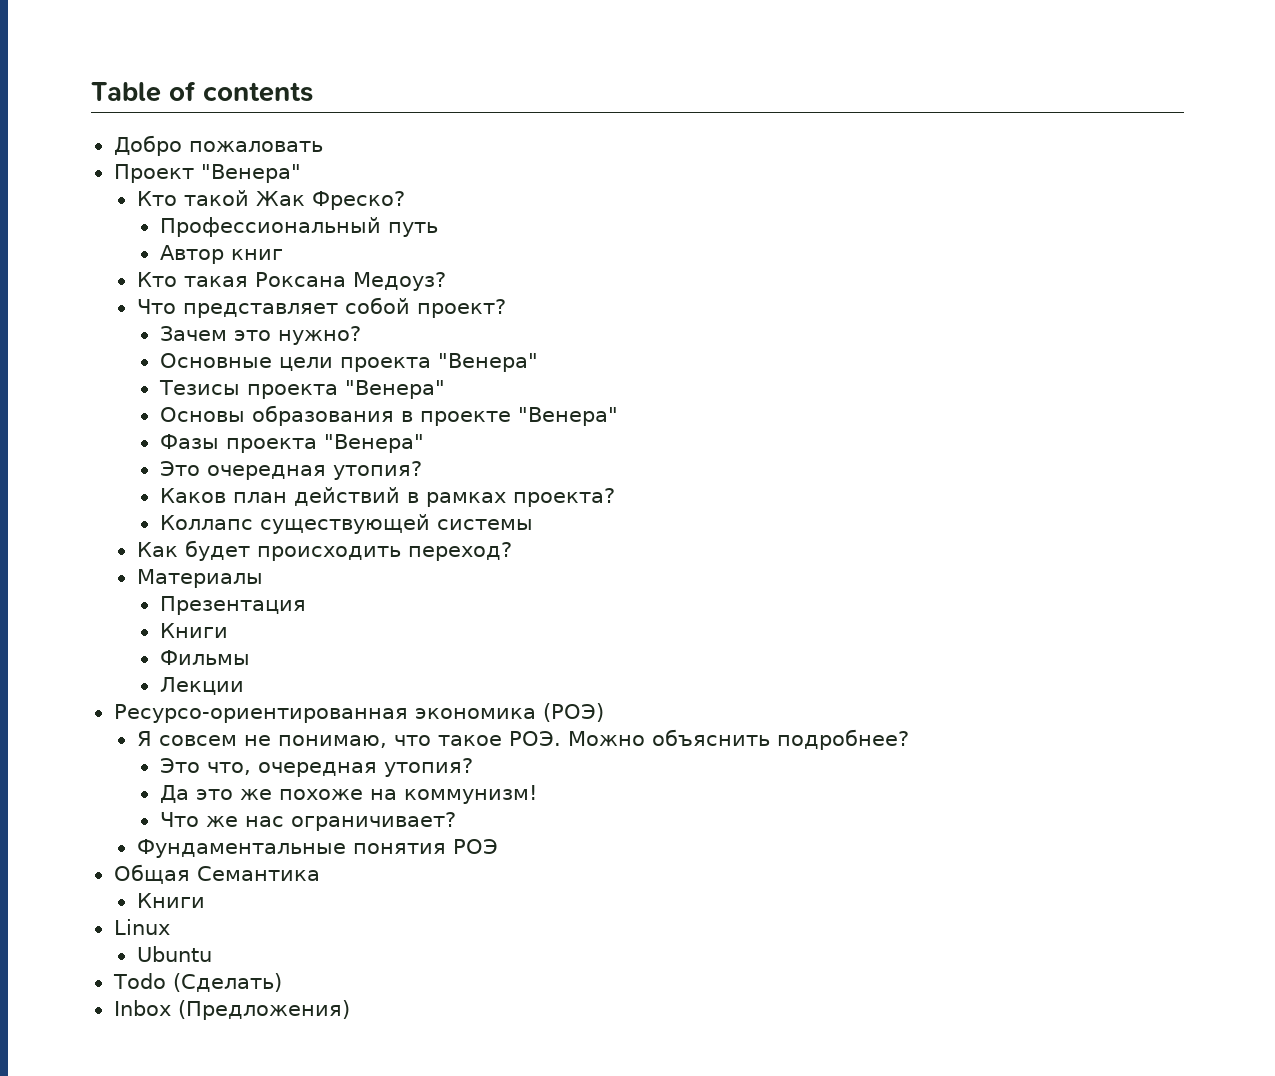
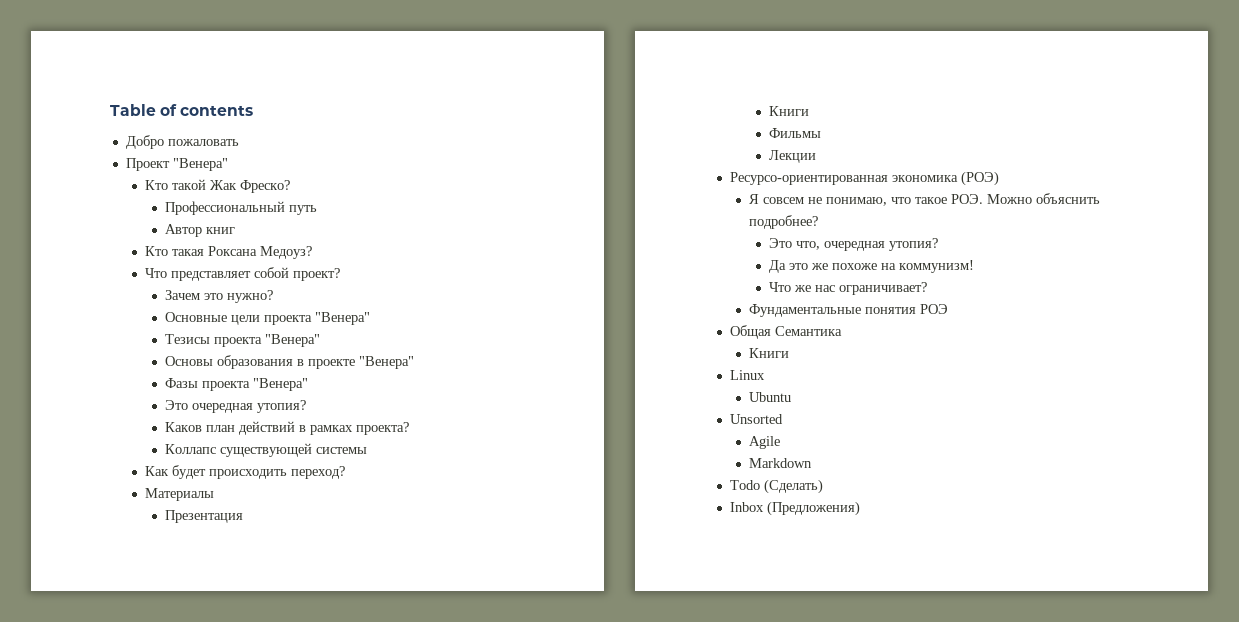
(212, 954) none -> [729,414,783,424] [749,436,781,449] [749,458,813,468] // Unsorted // Agile // Markdown

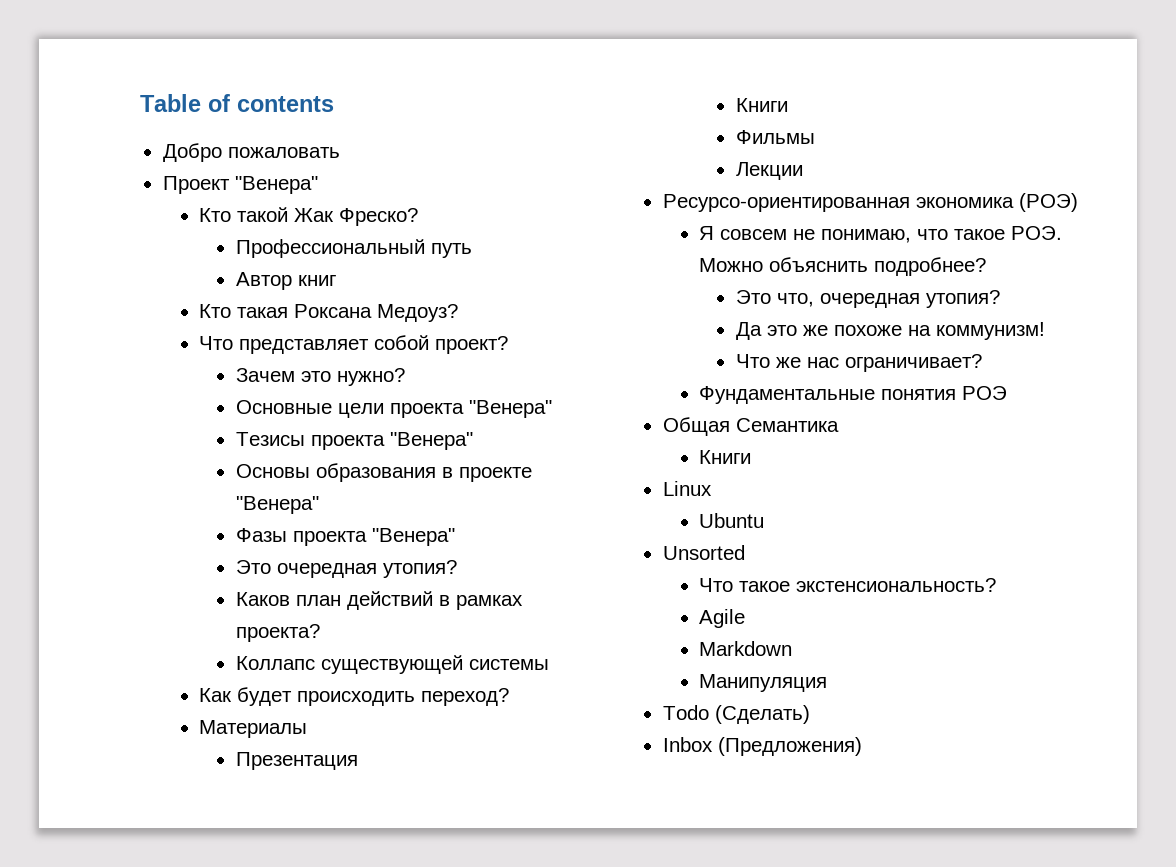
(783, 419) none -> [699,578,997,592] // Что такое экстенсиональность?
(813, 463) none -> [699,674,828,692] // Манипуляция

